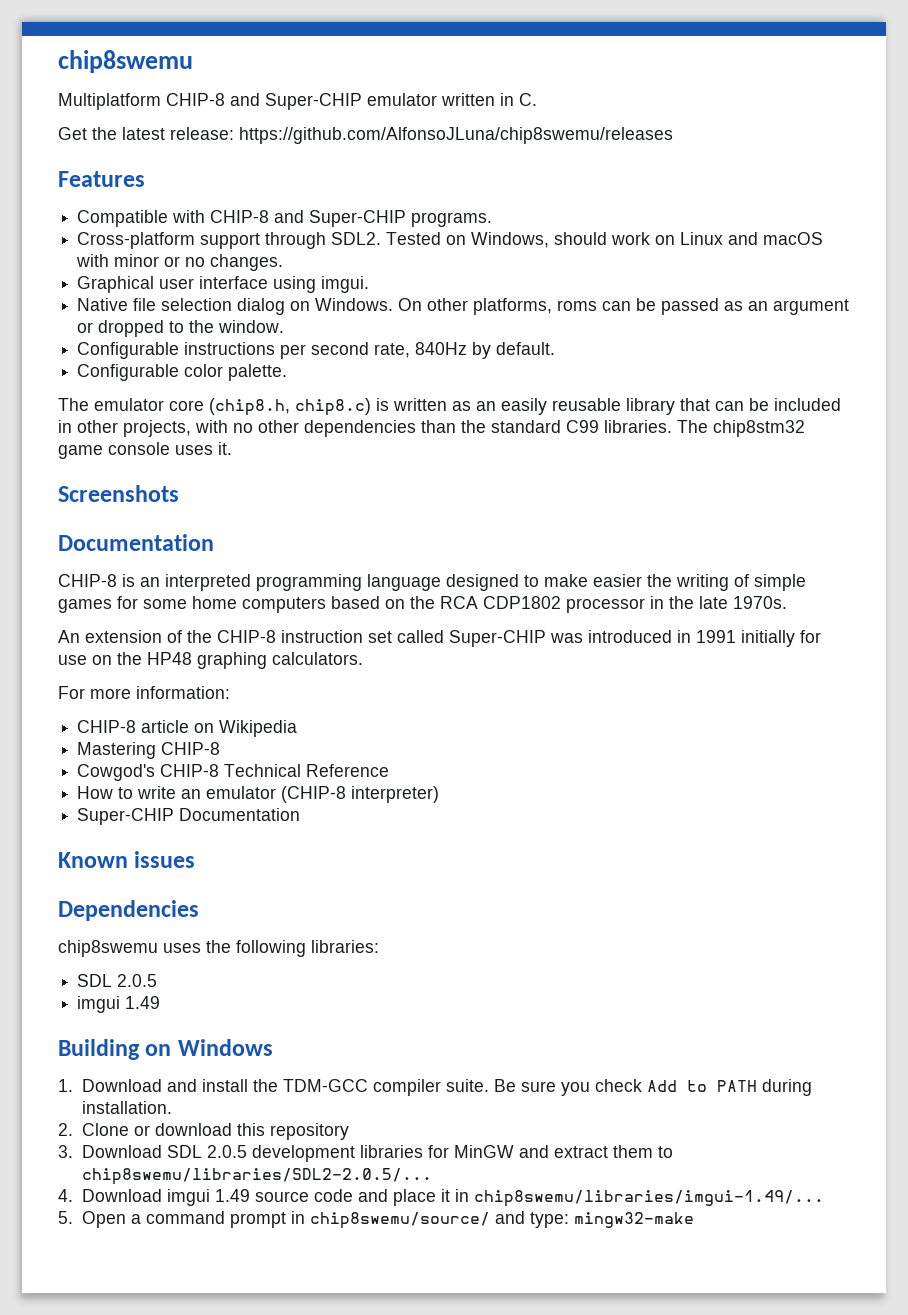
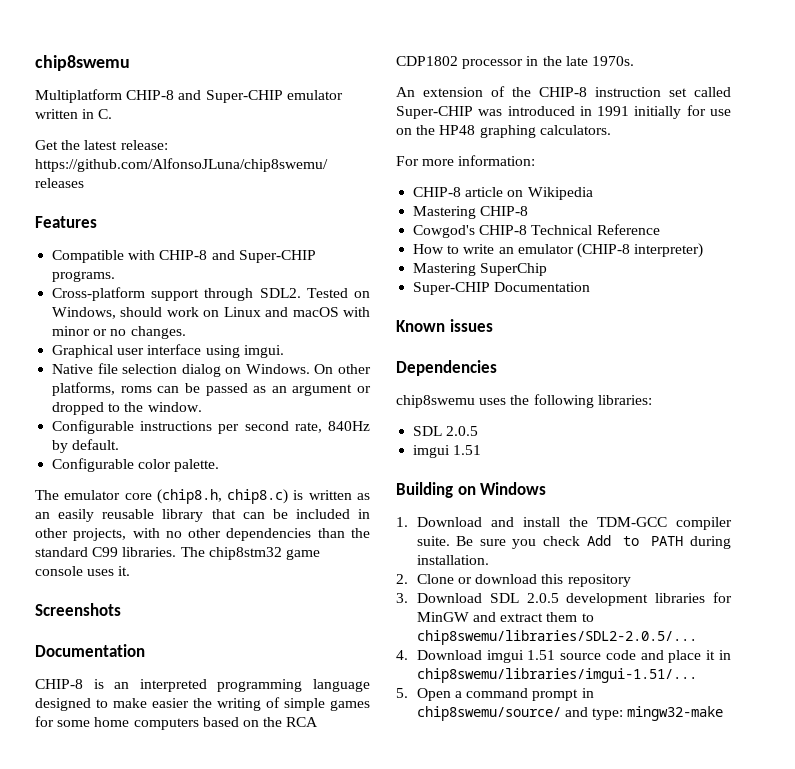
(440, 794) none -> [413,263,548,276] // Mastering SuperChip
[125,996,161,1009] 1.49 -> [453,445,482,455] 1.51
[214,1189,250,1202] 1.49 -> [527,650,556,660] 1.51
[473,1190,824,1207] chip8swemu/libraries/imgui-1.49/... -> [416,668,697,683] chip8swemu/libraries/imgui-1.51/...

